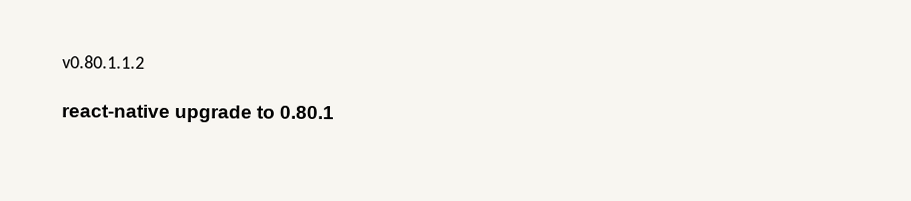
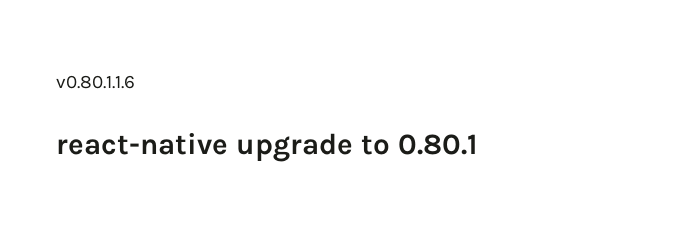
[62,55,145,69] v0.80.1.1.2 -> [56,75,135,89] v0.80.1.1.6

